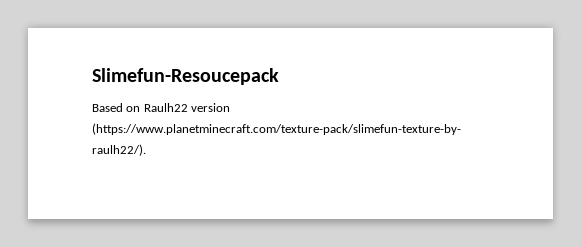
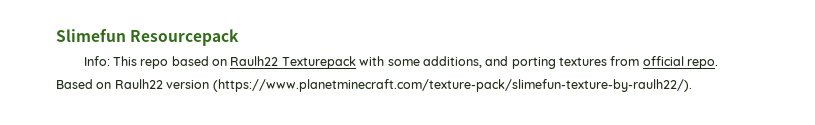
[92,68,279,85] Slimefun-Resoucepack -> [56,29,240,46] [83,56,719,69] Slimefun Resourcepack // Info: This repo based on Raulh22 Texturepack with some additions, and porting textures from official repo.

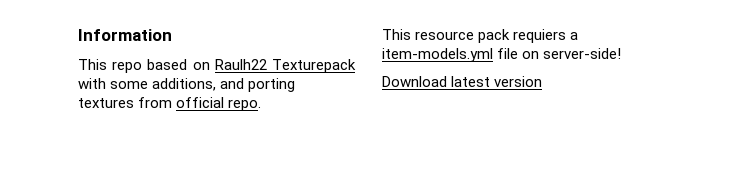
[56,29,240,46] [83,56,110,66] Slimefun Resourcepack // Info: -> [78,29,172,41] Information //
[56,79,692,92] Based on Raulh22 version (https://www.planetminecraft.com/texture-pack/slimefun-texture-by-raulh22/). -> [382,29,579,43] [382,48,622,62] [382,76,543,87] This resource pack requiers a item-models.yml file on server-side! // Download latest version

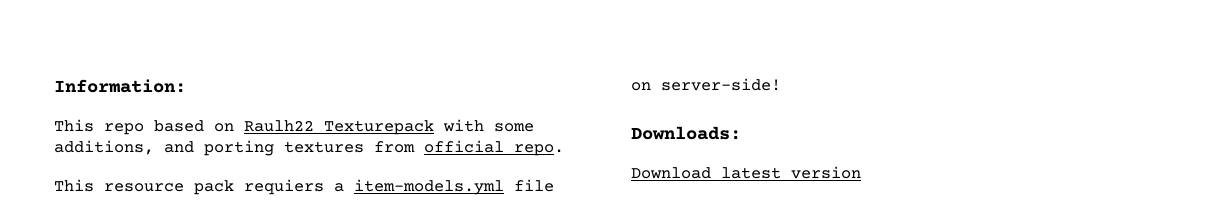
[78,29,172,41] Information -> [54,79,186,93] Information:
(622, 53) none -> [631,126,741,140] // Downloads:

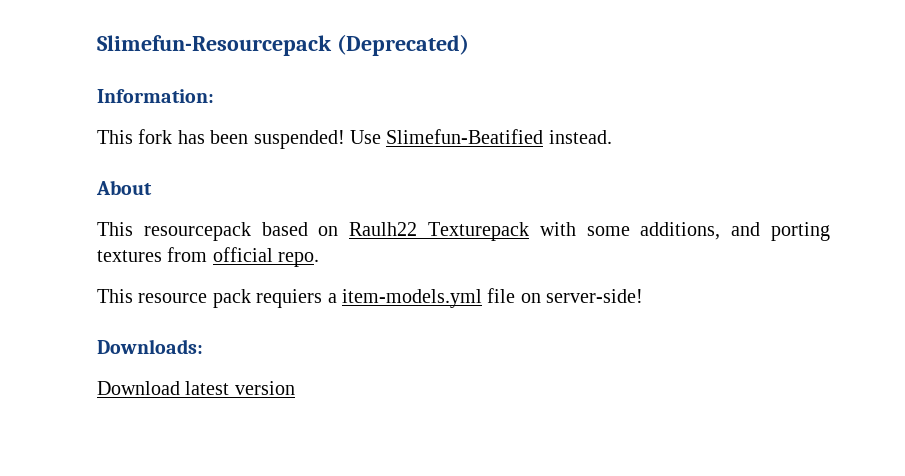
(54, 86) none -> [97,34,469,56] Slimefun-Resourcepack (Deprecated) //
[104,123,144,135] repo -> [138,129,612,149] [96,180,152,195] [97,222,251,241] fork has been suspended! Use Slimefun-Beatified instead. // About // This resourcepack

